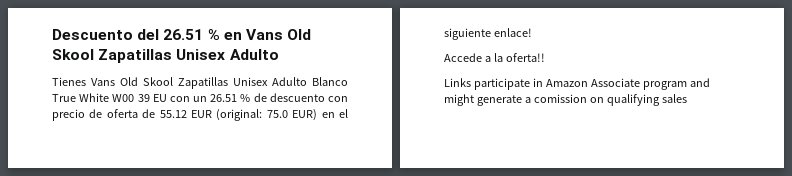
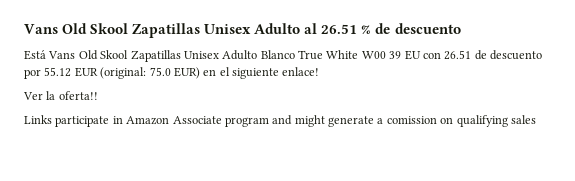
[52,29,312,40] [52,49,279,63] [52,77,86,86] Descuento del 26.51 % en Vans Old Skool Zapatillas Unisex Adulto // Tienes -> [24,23,461,38] [24,50,46,60] Vans Old Skool Zapatillas Unisex Adulto al 26.51 % de descuento // Está
[193,93,349,102] [52,109,156,121] un 26.51 % de descuento con precio de oferta de -> [444,50,542,60] [24,69,41,79] 26.51 de descuento por
[444,53,491,62] Accede a -> [23,92,43,100] Ver

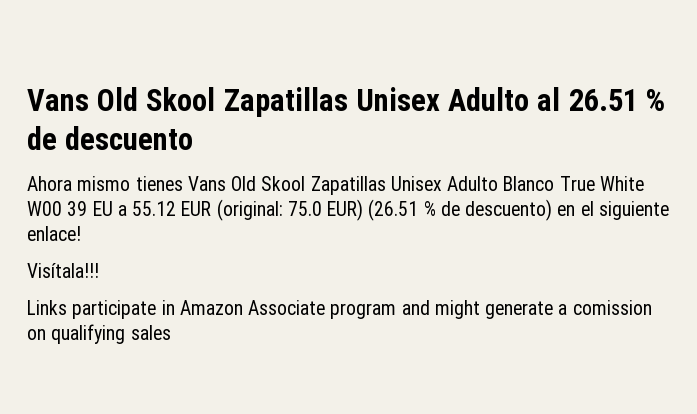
[24,50,46,60] Está -> [27,176,183,191] Ahora mismo tienes
[422,50,542,60] [24,69,41,79] con 26.51 de descuento por -> [117,205,127,216] a
(200, 73) none -> [368,199,553,221] (26.51 % de descuento)
[23,91,98,100] Ver la oferta!! -> [27,263,99,278] Visítala!!!

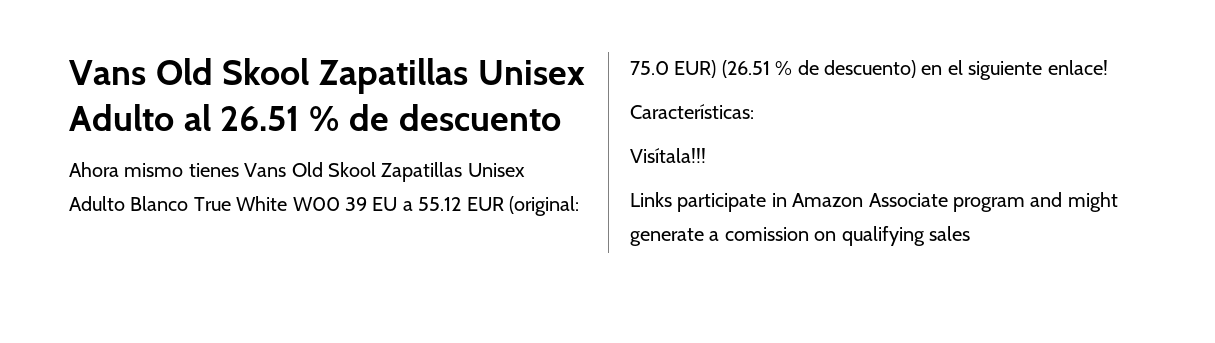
(81, 233) none -> [630,104,754,119] // Características:

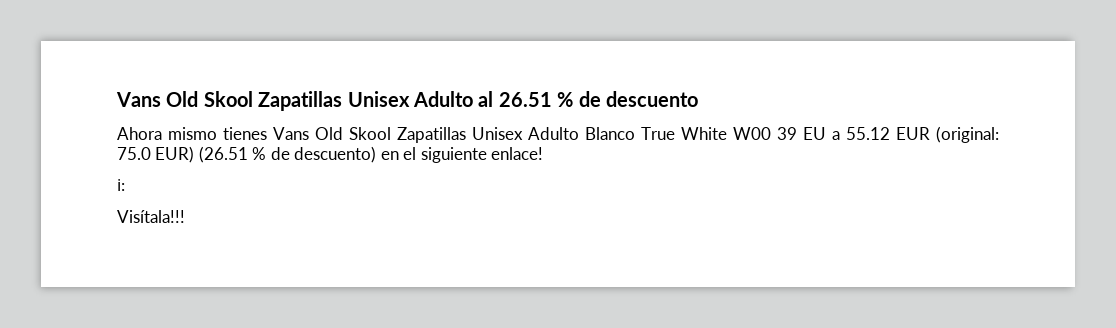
[630,104,754,119] Características: -> [117,179,125,191] ℹ:
[630,192,1118,212] [630,226,970,246] // Links participate in Amazon Associate program and might generate a comission on qualifying sales -> (185, 216) none

